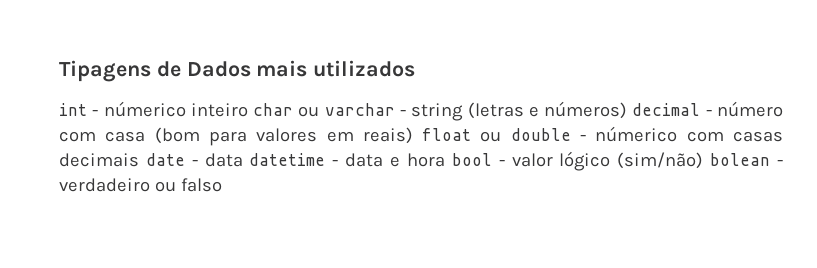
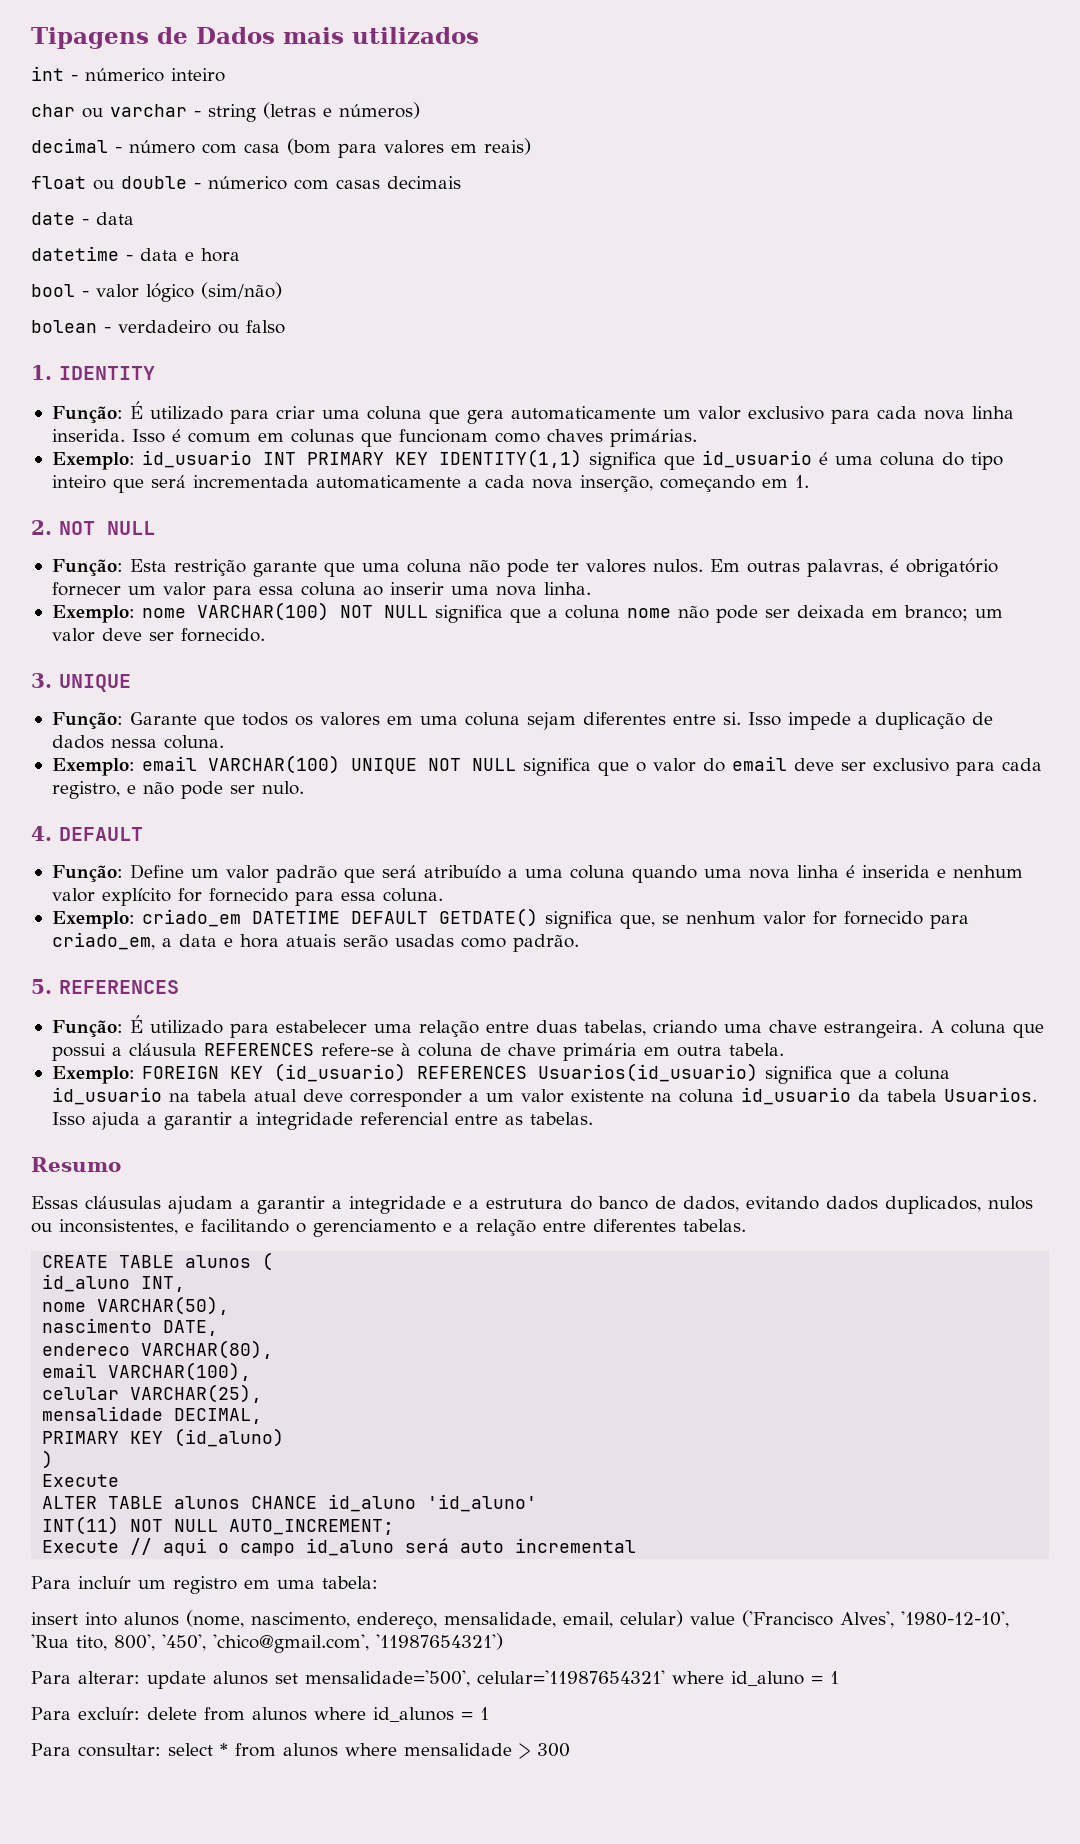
(248, 110) none -> (225, 75) //
(628, 110) none -> (420, 110) //
(413, 135) none -> (531, 146) //
(139, 160) none -> (461, 182) //
(243, 160) none -> (134, 218) //
(445, 160) none -> (240, 255) //
(704, 160) none -> (282, 290) //
(222, 185) none -> [31,365,155,380] [51,401,1014,424] [51,429,697,447] [51,449,1003,470] [51,475,809,493] [31,520,155,535] [51,558,998,577] [51,582,591,600] [51,602,1003,623] [51,628,265,642] [31,673,131,692] [51,712,993,730] [51,735,224,749] [51,755,1042,776] [51,781,304,799] [31,826,143,841] [51,864,1023,883] [51,888,443,906] [51,908,969,929] [51,932,579,952] [31,979,179,994] [51,1015,1044,1038] [51,1043,784,1061] [51,1063,950,1084] [51,1087,1037,1107] [51,1112,593,1130] [31,1157,121,1172] [31,1196,1033,1214] [31,1219,746,1237] [42,1252,274,1271] [42,1274,186,1292] [42,1296,230,1315] [42,1318,219,1336] [42,1340,274,1359] [42,1362,252,1381] [42,1384,263,1403] [42,1406,263,1424] [42,1428,285,1447] [42,1450,54,1469] [42,1474,120,1487] [42,1494,538,1512] [42,1516,395,1535] [42,1538,637,1556] [31,1576,378,1594] [31,1610,1009,1629] [31,1633,503,1653] [31,1670,839,1689] [31,1707,489,1722] [31,1743,570,1759] // 1. IDENTITY // Função: É utilizado para criar uma coluna que gera automaticamente um valor exclusivo para cada nova linha inserida. Isso é comum em colunas que funcionam como chaves primárias. // Exemplo: id_usuario INT PRIMARY KEY IDENTITY(1,1) significa que id_usuario é uma coluna do tipo inteiro que será incrementada automaticamente a cada nova inserção, começando em 1. // 2. NOT NULL // Função: Esta restrição garante que uma coluna não pode ter valores nulos. Em outras palavras, é obrigatório fornecer um valor para essa coluna ao inserir uma nova linha. // Exemplo: nome VARCHAR(100) NOT NULL significa que a coluna nome não pode ser deixada em branco; um valor deve ser fornecido. // 3. UNIQUE // Função: Garante que todos os valores em uma coluna sejam diferentes entre si. Isso impede a duplicação de dados nessa coluna. // Exemplo: email VARCHAR(100) UNIQUE NOT NULL significa que o valor do email deve ser exclusivo para cada registro, e não pode ser nulo. // 4. DEFAULT // Função: Define um valor padrão que será atribuído a uma coluna quando uma nova linha é inserida e nenhum valor explícito for fornecido para essa coluna. // Exemplo: criado_em DATETIME DEFAULT GETDATE() significa que, se nenhum valor for fornecido para criado_em, a data e hora atuais serão usadas como padrão. // 5. REFERENCES // Função: É utilizado para estabelecer uma relação entre duas tabelas, criando uma chave estrangeira. A coluna que possui a cláusula REFERENCES refere-se à coluna de chave primária em outra tabela. // Exemplo: FOREIGN KEY (id_usuario) REFERENCES Usuarios(id_usuario) significa que a coluna id_usuario na tabela atual deve corresponder a um valor existente na coluna id_usuario da tabela Usuarios. Isso ajuda a garantir a integridade referencial entre as tabelas. // Resumo // Essas cláusulas ajudam a garantir a integridade e a estrutura do banco de dados, evitando dados duplicados, nulos ou inconsistentes, e facilitando o gerenciamento e a relação entre diferentes tabelas. // CREATE TABLE alunos ( // id_aluno INT, // nome VARCHAR(50), // nascimento DATE, // endereco VARCHAR(80), // email VARCHAR(100), // celular VARCHAR(25), // mensalidade DECIMAL, // PRIMARY KEY (id_aluno) // ) // Execute // ALTER TABLE alunos CHANCE id_aluno 'id_aluno' // INT(11) NOT NULL AUTO_INCREMENT; // Execute // aqui o campo id_aluno será auto incremental // Para incluír um registro em uma tabela: // insert into alunos (nome, nascimento, endereço, mensalidade, email, celular) value ('Francisco Alves', '1980-12-10', 'Rua tito, 800', '450', 'chico@gmail.com', '11987654321') // Para alterar: update alunos set mensalidade='500', celular='11987654321' where id_aluno = 1 // Para excluír: delete from alunos where id_alunos = 1 // Para consultar: select * from alunos where mensalidade > 300

